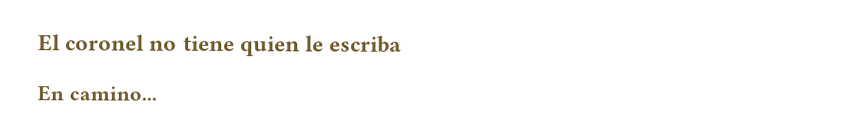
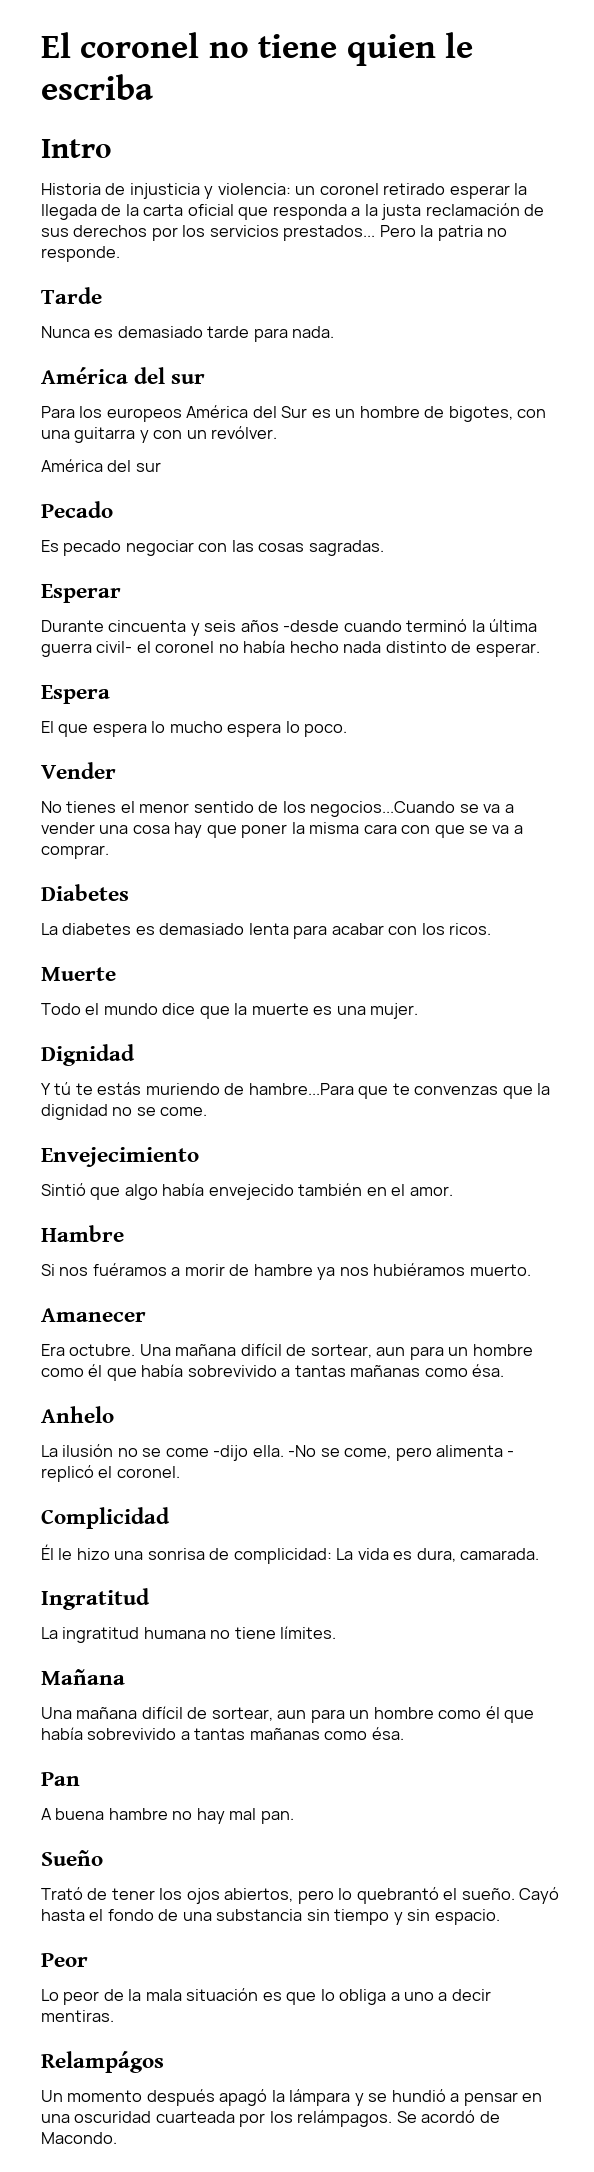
[37,85,157,102] En camino... -> [41,139,112,158] [41,183,528,199] [41,203,545,220] [41,225,508,241] [41,246,120,262] [41,287,102,304] [41,326,335,342] [41,367,206,384] [41,405,547,422] [41,426,278,443] [41,459,161,472] [41,501,113,518] [41,540,384,556] [41,584,121,603] [41,619,538,636] [41,640,540,657] [41,685,110,704] [41,721,348,737] [41,762,116,779] [41,801,514,817] [41,822,523,838] [41,845,109,859] [41,884,129,901] [41,923,492,939] [41,967,116,981] [41,1003,419,1019] [41,1044,135,1066] [41,1082,551,1099] [41,1104,208,1120] [41,1147,199,1167] [41,1183,453,1200] [41,1225,124,1242] [41,1263,531,1280] [41,1308,146,1322] [41,1343,533,1360] [41,1364,505,1381] [41,1406,114,1423] [41,1444,515,1461] [41,1465,180,1482] [41,1507,170,1529] [41,1544,540,1564] [41,1588,150,1610] [41,1626,337,1643] [41,1669,125,1685] [41,1706,535,1723] [41,1727,404,1740] [41,1772,80,1786] [41,1808,294,1824] [41,1850,103,1866] [41,1887,560,1904] [41,1909,500,1925] [41,1953,88,1967] [41,1988,491,2005] [41,2010,114,2022] [41,2051,164,2073] [41,2089,543,2106] [41,2110,500,2127] [41,2132,117,2144] Intro // Historia de injusticia y violencia: un coronel retirado esperar la llegada de la carta oficial que responda a la justa reclamación de sus derechos por los servicios prestados... Pero la patria no responde. // Tarde // Nunca es demasiado tarde para nada. // América del sur // Para los europeos América del Sur es un hombre de bigotes, con una guitarra y con un revólver. // América del sur // Pecado // Es pecado negociar con las cosas sagradas. // Esperar // Durante cincuenta y seis años -desde cuando terminó la última guerra civil- el coronel no había hecho nada distinto de esperar. // Espera // El que espera lo mucho espera lo poco. // Vender // No tienes el menor sentido de los negocios...Cuando se va a vender una cosa hay que poner la misma cara con que se va a comprar. // Diabetes // La diabetes es demasiado lenta para acabar con los ricos. // Muerte // Todo el mundo dice que la muerte es una mujer. // Dignidad // Y tú te estás muriendo de hambre...Para que te convenzas que la dignidad no se come. // Envejecimiento // Sintió que algo había envejecido también en el amor. // Hambre // Si nos fuéramos a morir de hambre ya nos hubiéramos muerto. // Amanecer // Era octubre. Una mañana difícil de sortear, aun para un hombre como él que había sobrevivido a tantas mañanas como ésa. // Anhelo // La ilusión no se come -dijo ella. -No se come, pero alimenta - replicó el coronel. // Complicidad // Él le hizo una sonrisa de complicidad: La vida es dura, camarada. // Ingratitud // La ingratitud humana no tiene límites. // Mañana // Una mañana difícil de sortear, aun para un hombre como él que había sobrevivido a tantas mañanas como ésa. // Pan // A buena hambre no hay mal pan. // Sueño // Trató de tener los ojos abiertos, pero lo quebrantó el sueño. Cayó hasta el fondo de una substancia sin tiempo y sin espacio. // Peor // Lo peor de la mala situación es que lo obliga a uno a decir mentiras. // Relampágos // Un momento después apagó la lámpara y se hundió a pensar en una oscuridad cuarteada por los relámpagos. Se acordó de Macondo.

